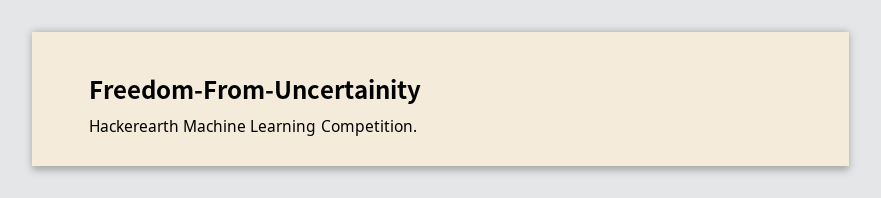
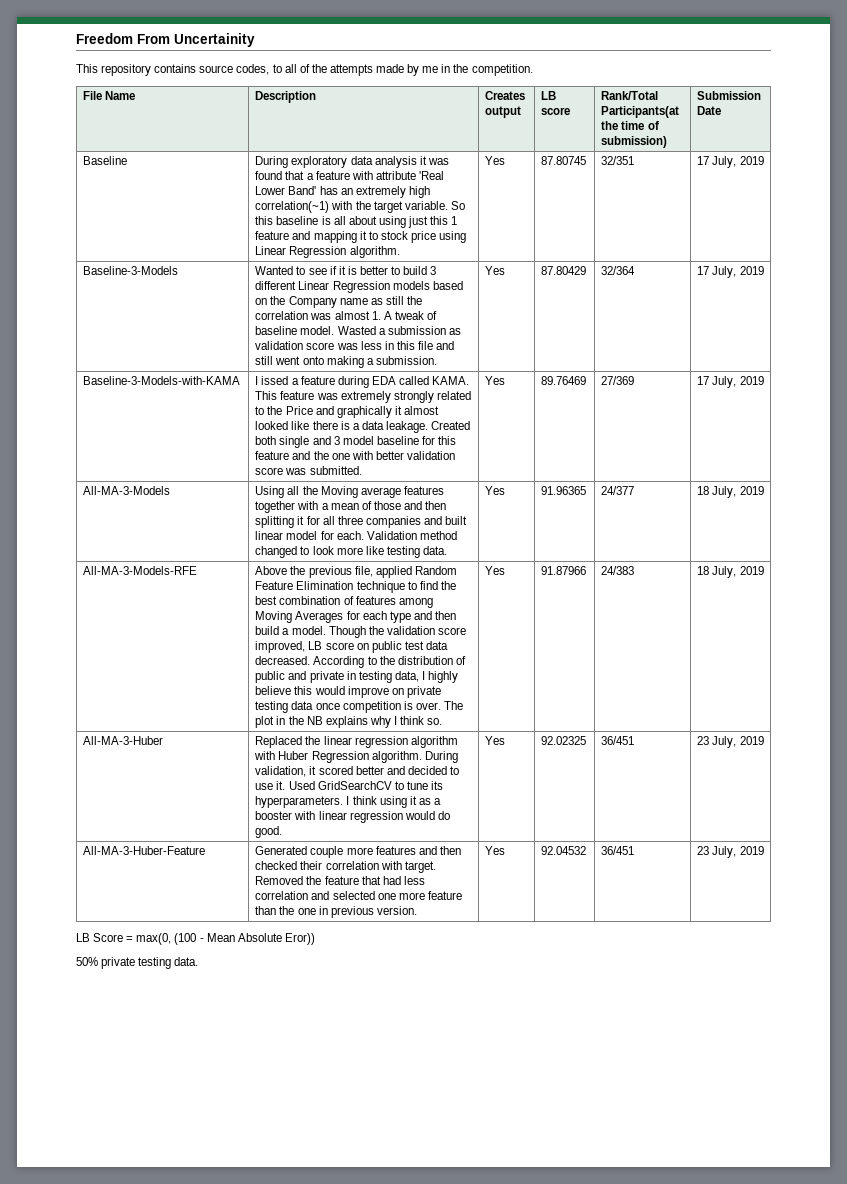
[89,79,421,104] [89,120,417,136] Freedom-From-Uncertainity // Hackerearth Machine Learning Competition. -> [76,33,255,47] [76,64,533,76] [83,91,136,100] [255,91,317,103] [485,91,526,100] [485,106,522,118] [541,91,557,100] [541,107,571,115] [601,91,659,100] [601,106,680,118] [601,121,659,130] [601,136,668,148] [697,91,762,100] [697,106,722,115] [83,156,128,165] [255,156,449,168] [255,171,444,180] [255,186,430,198] [255,201,465,213] [255,216,458,228] [255,231,467,243] [255,246,400,258] [485,156,506,165] [541,156,587,165] [601,156,635,165] [697,156,764,168] [83,266,179,275] [255,266,437,275] [255,281,463,293] [255,296,422,308] [255,311,437,320] [255,326,461,335] [255,341,455,350] [255,356,437,368] [485,266,506,275] [541,266,587,275] [601,266,636,275] [697,266,764,278] [83,376,241,385] [255,376,470,388] [255,391,471,403] [255,406,439,418] [255,421,471,433] [255,436,457,448] [255,451,455,460] [255,466,362,475] [485,376,506,385] [541,376,587,385] [601,376,635,385] [697,376,764,388] [83,486,171,495] [255,486,444,498] [255,501,447,513] [255,516,468,528] [255,531,457,540] [255,546,447,558] [485,486,506,495] [541,486,587,495] [601,486,635,495] [697,486,764,498] [83,566,198,575] [255,566,457,578] [255,581,456,593] [255,596,433,608] [255,611,456,623] [255,626,466,638] [255,641,448,653] [255,656,466,668] [255,671,459,683] [255,686,441,698] [255,701,463,713] [255,716,443,728] [485,566,506,575] [541,566,587,575] [601,566,635,575] [697,566,764,578] [83,736,164,745] [255,736,458,748] [254,751,458,763] [255,766,459,777] [255,781,443,790] [255,796,441,808] [255,811,450,823] [255,826,283,838] [485,736,506,745] [541,736,587,745] [601,736,635,745] [697,736,764,748] [83,846,206,855] [255,846,461,858] [255,861,436,873] [255,876,425,885] [255,891,462,900] [255,906,417,918] [485,846,506,855] [541,846,587,855] [601,846,635,855] [697,846,764,858] [76,933,315,945] [76,957,199,969] Freedom From Uncertainity // This repository contains source codes, to all of the attempts made by me in the competition. // File Name | Description | Creates output | LB score | Rank/Total Participants(at the time of submission) | Submission Date // Baseline | During exploratory data analysis it was found that a feature with attribute 'Real Lower Band' has an extremely high correlation(~1) with the target variable. So this baseline is all about using just this 1 feature and mapping it to stock price using Linear Regression algorithm. | Yes | 87.80745 | 32/351 | 17 July, 2019 // Baseline-3-Models | Wanted to see if it is better to build 3 different Linear Regression models based on the Company name as still the correlation was almost 1. A tweak of baseline model. Wasted a submission as validation score was less in this file and still went onto making a submission. | Yes | 87.80429 | 32/364 | 17 July, 2019 // Baseline-3-Models-with-KAMA | I issed a feature during EDA called KAMA. This feature was extremely strongly related to the Price and graphically it almost looked like there is a data leakage. Created both single and 3 model baseline for this feature and the one with better validation score was submitted. | Yes | 89.76469 | 27/369 | 17 July, 2019 // All-MA-3-Models | Using all the Moving average features together with a mean of those and then splitting it for all three companies and built linear model for each. Validation method changed to look more like testing data. | Yes | 91.96365 | 24/377 | 18 July, 2019 // All-MA-3-Models-RFE | Above the previous file, applied Random Feature Elimination technique to find the best combination of features among Moving Averages for each type and then build a model. Though the validation score improved, LB score on public test data decreased. According to the distribution of public and private in testing data, I highly believe this would improve on private testing data once competition is over. The plot in the NB explains why I think so. | Yes | 91.87966 | 24/383 | 18 July, 2019 // All-MA-3-Huber | Replaced the linear regression algorithm with Huber Regression algorithm. During validation, it scored better and decided to use it. Used GridSearchCV to tune its hyperparameters. I think using it as a booster with linear regression would do good. | Yes | 92.02325 | 36/451 | 23 July, 2019 // All-MA-3-Huber-Feature | Generated couple more features and then checked their correlation with target. Removed the feature that had less correlation and selected one more feature than the one in previous version. | Yes | 92.04532 | 36/451 | 23 July, 2019 // LB Score = max(0, (100 - Mean Absolute Eror)) // 50% private testing data.

